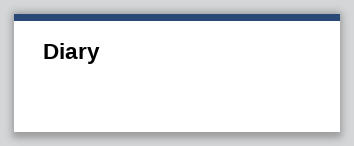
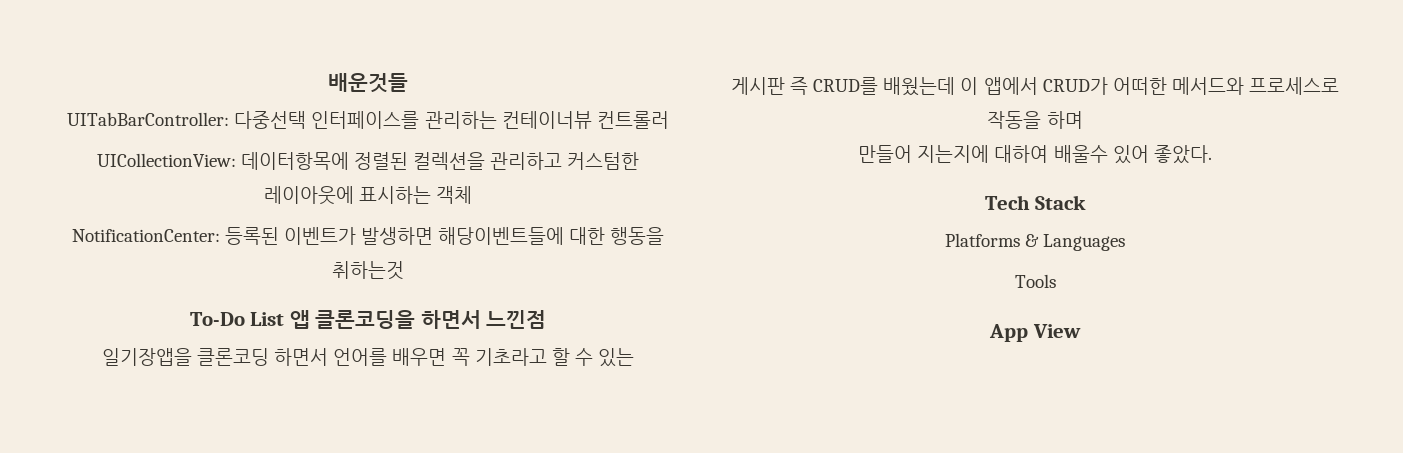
[43,43,100,64] Diary -> [328,73,408,93] [67,111,669,129] [96,152,640,170] [263,186,473,205] [71,227,665,245] [332,261,404,280] [189,310,547,329] [101,348,635,367] [730,77,1340,96] [987,111,1083,129] [858,145,1212,164] [984,195,1087,210] [944,233,1126,251] [1014,274,1056,288] [989,324,1081,342] 배운것들 // UITabBarController: 다중선택 인터페이스를 관리하는 컨테이너뷰 컨트롤러 // UICollectionView: 데이터항목에 정렬된 컬렉션을 관리하고 커스텀한 레이아웃에 표시하는 객체 // NotificationCenter: 등록된 이벤트가 발생하면 해당이벤트들에 대한 행동을 취하는것 // To-Do List 앱 클론코딩을 하면서 느낀점 // 일기장앱을 클론코딩 하면서 언어를 배우면 꼭 기초라고 할 수 있는 // 게시판 즉 CRUD를 배웠는데 이 앱에서 CRUD가 어떠한 메서드와 프로세스로 작동을 하며 // 만들어 지는지에 대하여 배울수 있어 좋았다. // Tech Stack // Platforms & Languages // Tools // App View

